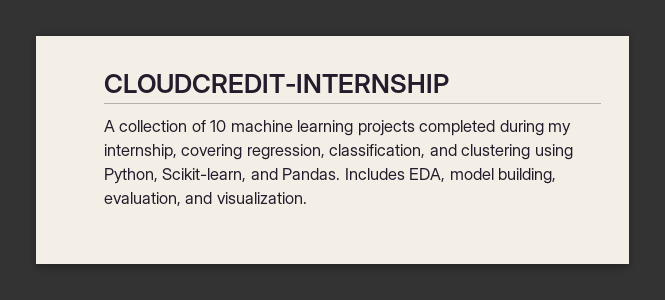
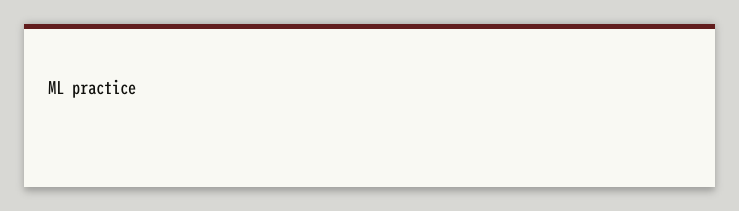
[104,74,449,93] [104,120,572,136] [104,144,573,160] [104,168,557,184] [104,192,307,206] CLOUDCREDIT-INTERNSHIP // A collection of 10 machine learning projects completed during my internship, covering regression, classification, and clustering using Python, Scikit-learn, and Pandas. Includes EDA, model building, evaluation, and visualization. -> [48,79,136,98] ML practice

